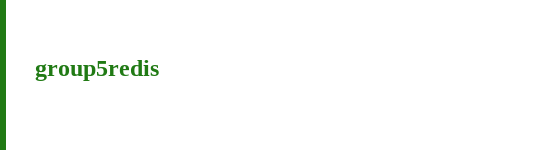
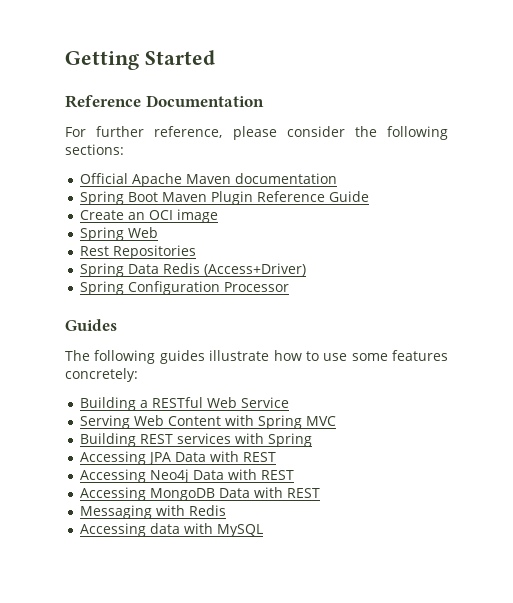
[35,60,159,81] group5redis -> [65,50,215,70] [65,95,264,108] [65,126,448,140] [65,144,124,155] [80,173,338,187] [80,191,370,205] [80,209,219,223] [80,227,159,241] [80,245,197,259] [80,263,307,277] [80,281,290,295] [65,319,117,331] [65,350,448,364] [65,368,138,382] [80,397,290,411] [80,415,337,429] [80,433,313,447] [80,451,277,465] [80,469,295,483] [80,487,321,501] [80,505,227,519] [80,523,264,537] Getting Started // Reference Documentation // For further reference, please consider the following sections: // Official Apache Maven documentation // Spring Boot Maven Plugin Reference Guide // Create an OCI image // Spring Web // Rest Repositories // Spring Data Redis (Access+Driver) // Spring Configuration Processor // Guides // The following guides illustrate how to use some features concretely: // Building a RESTful Web Service // Serving Web Content with Spring MVC // Building REST services with Spring // Accessing JPA Data with REST // Accessing Neo4j Data with REST // Accessing MongoDB Data with REST // Messaging with Redis // Accessing data with MySQL

